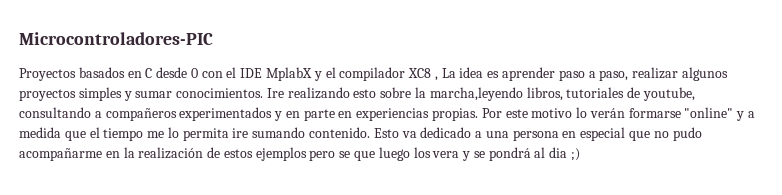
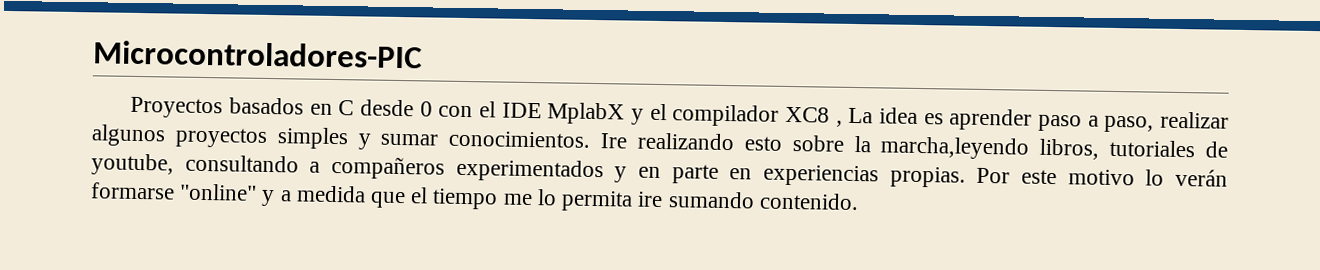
[373,127,702,141] [19,147,581,161] Esto va dedicado a una persona en especial que no pudo acompañarme en la realización de estos ejemplos pero se que luego los vera y se pondrá al dia ;) -> (859, 201) none

